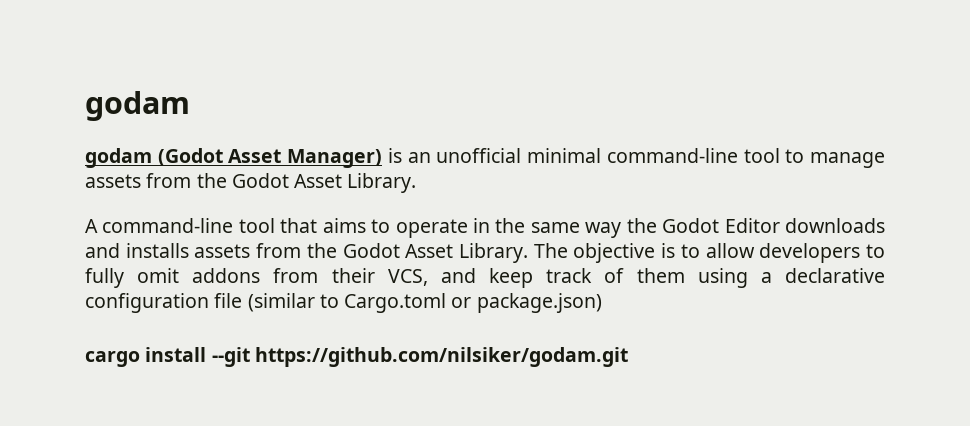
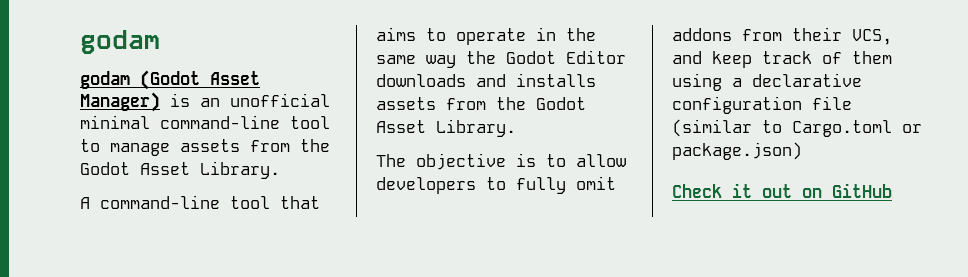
(528, 253) none -> (516, 128) //
[85,347,628,367] cargo install --git https://github.com/nilsiker/godam.git -> [672,183,892,198] Check it out on GitHub

